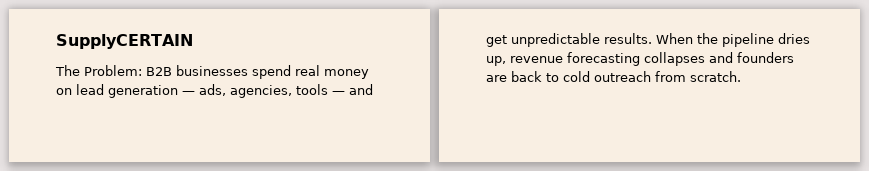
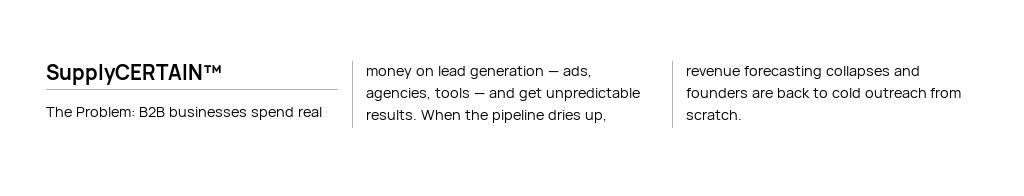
[56,34,193,49] SupplyCERTAIN -> [46,64,222,85] SupplyCERTAIN™

